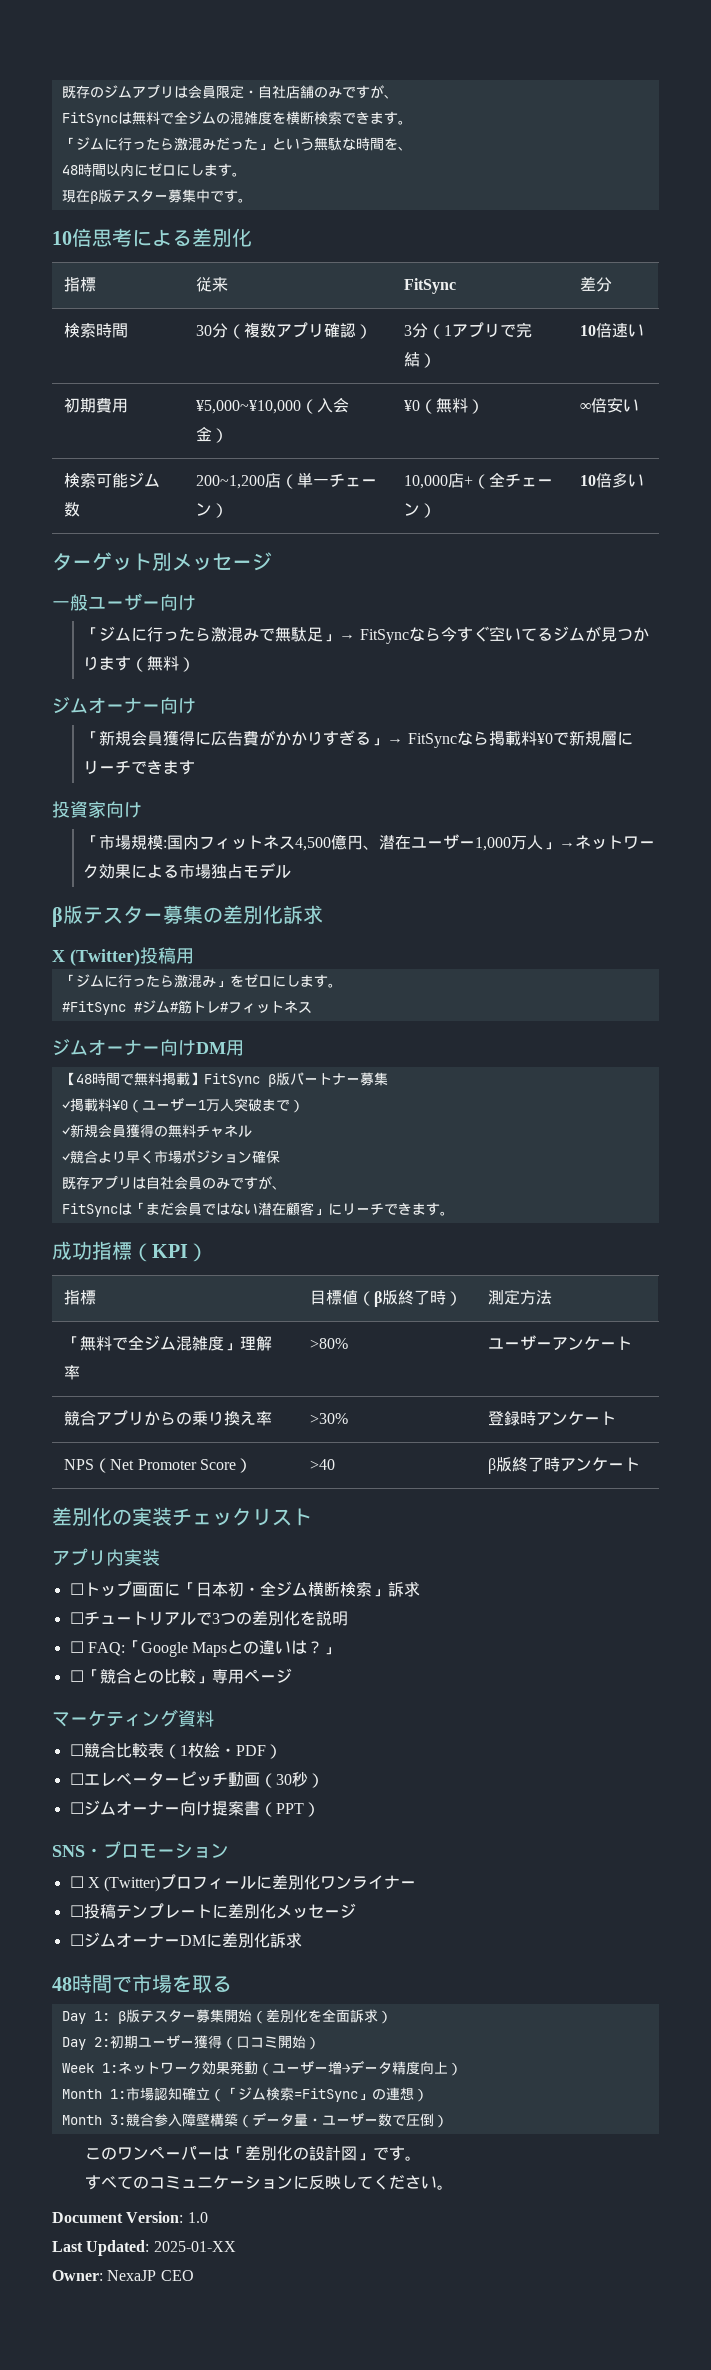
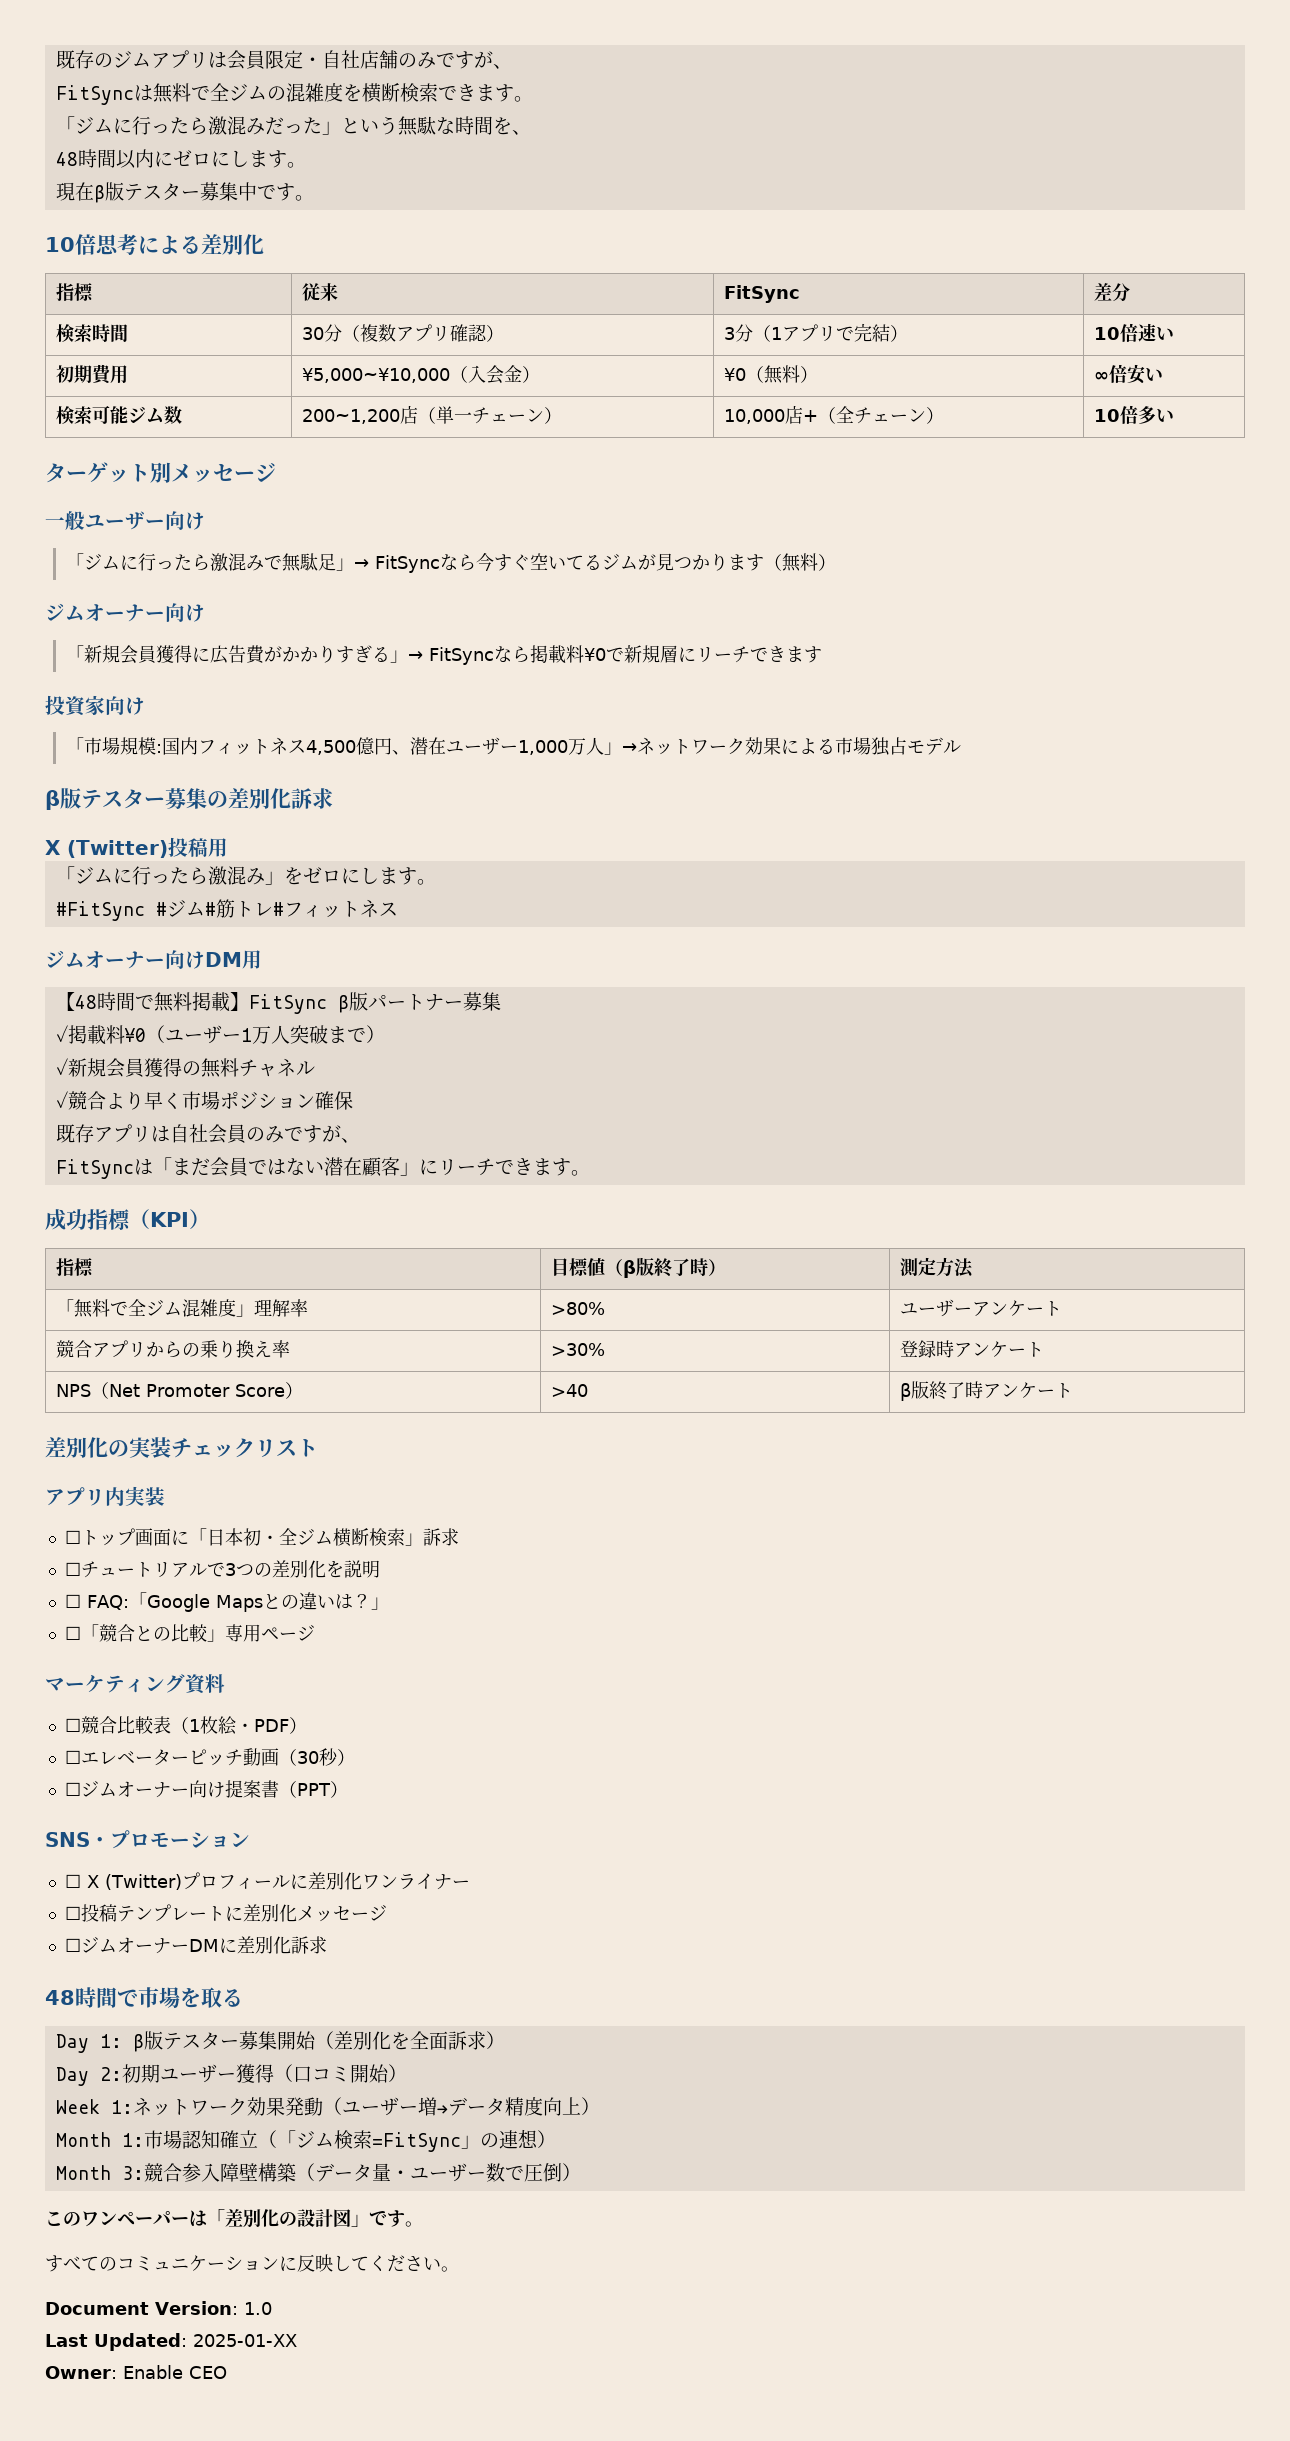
[107,2270,157,2281] NexaJP -> [123,2365,183,2379] Enable

